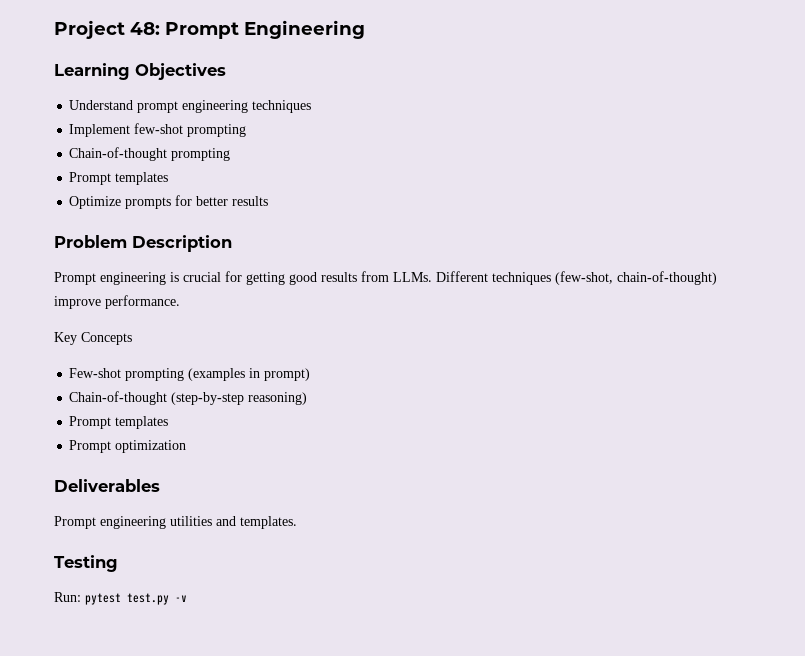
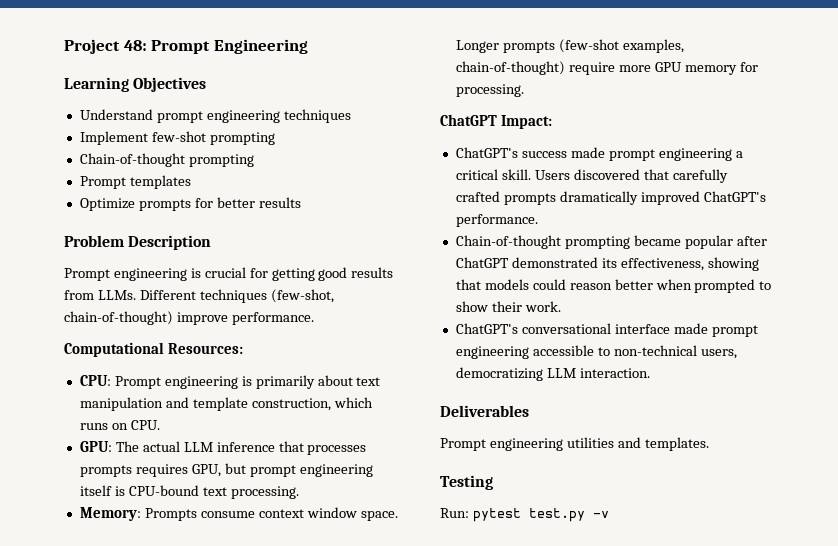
[54,332,132,345] [69,368,311,381] [69,391,308,405] [69,416,169,429] [69,440,187,453] Key Concepts // Few-shot prompting (examples in prompt) // Chain-of-thought (step-by-step reasoning) // Prompt templates // Prompt optimization -> [64,342,243,357] [79,375,381,389] [79,397,373,411] [79,420,160,430] [79,441,367,455] [79,463,373,477] [79,485,299,499] [79,507,398,521] [455,39,684,53] [455,61,758,75] [455,84,524,97] [440,114,552,129] [455,147,743,161] [455,169,728,183] [455,191,766,205] [455,214,538,227] [455,235,767,249] [455,257,759,271] [455,279,772,293] [455,301,561,312] [455,323,758,337] [455,345,737,359] [455,367,650,381] Computational Resources: // CPU: Prompt engineering is primarily about text manipulation and template construction, which runs on CPU. // GPU: The actual LLM inference that processes prompts requires GPU, but prompt engineering itself is CPU-bound text processing. // Memory: Prompts consume context window space. Longer prompts (few-shot examples, chain-of-thought) require more GPU memory for processing. // ChatGPT Impact: // ChatGPT's success made prompt engineering a critical skill. Users discovered that carefully crafted prompts dramatically improved ChatGPT's performance. // Chain-of-thought prompting became popular after ChatGPT demonstrated its effectiveness, showing that models could reason better when prompted to show their work. // ChatGPT's conversational interface made prompt engineering accessible to non-technical users, democratizing LLM interaction.

